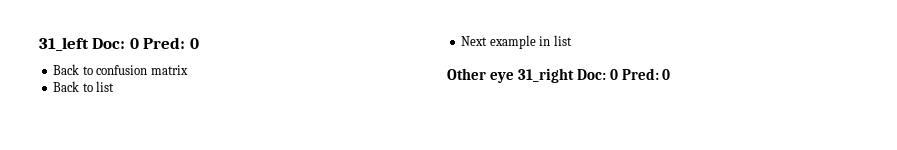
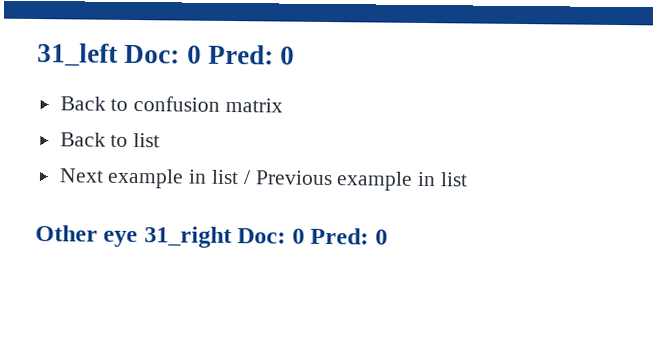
(572, 40) none -> [242,170,469,191] / Previous example in list

